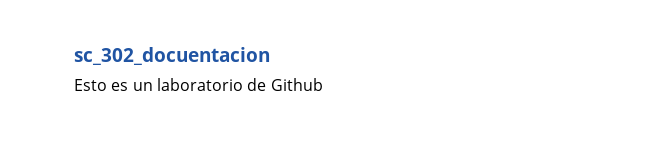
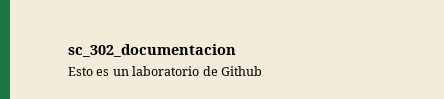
[74,47,270,65] sc_302_docuentacion -> [68,44,236,57] sc_302_documentacion

